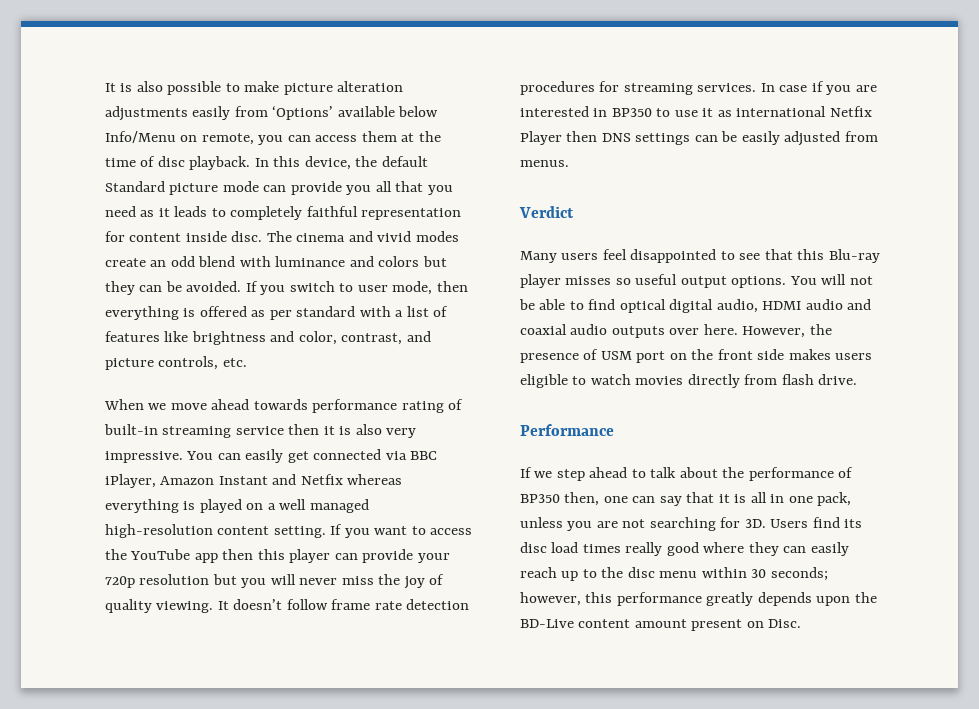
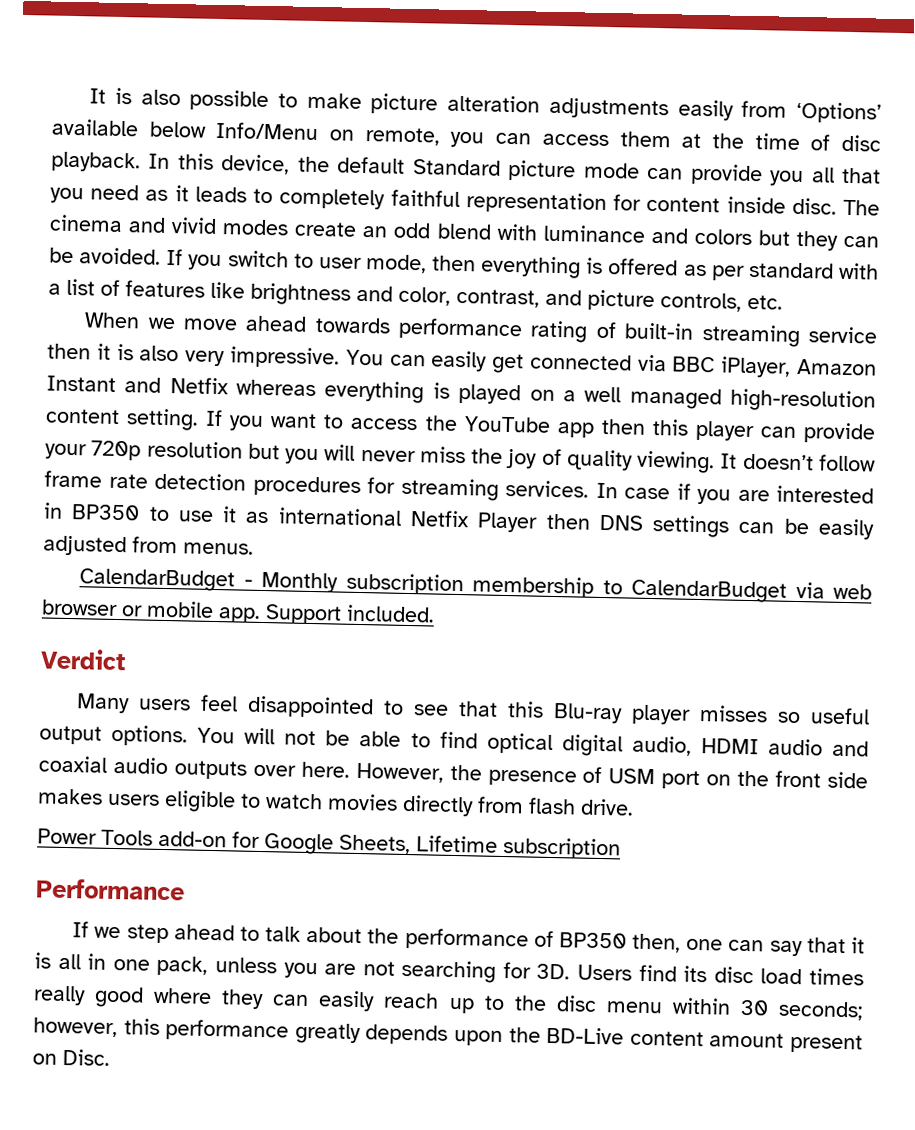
(569, 163) none -> [79,568,872,603] [41,599,435,625] // CalendarBudget - Monthly subscription membership to CalendarBudget via web browser or mobile app. Support included.
(858, 379) none -> [37,828,621,860] // Power Tools add-on for Google Sheets, Lifetime subscription

